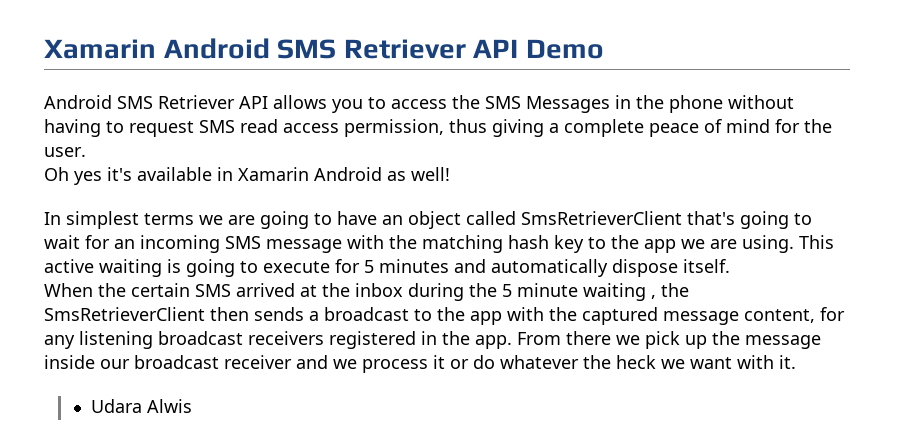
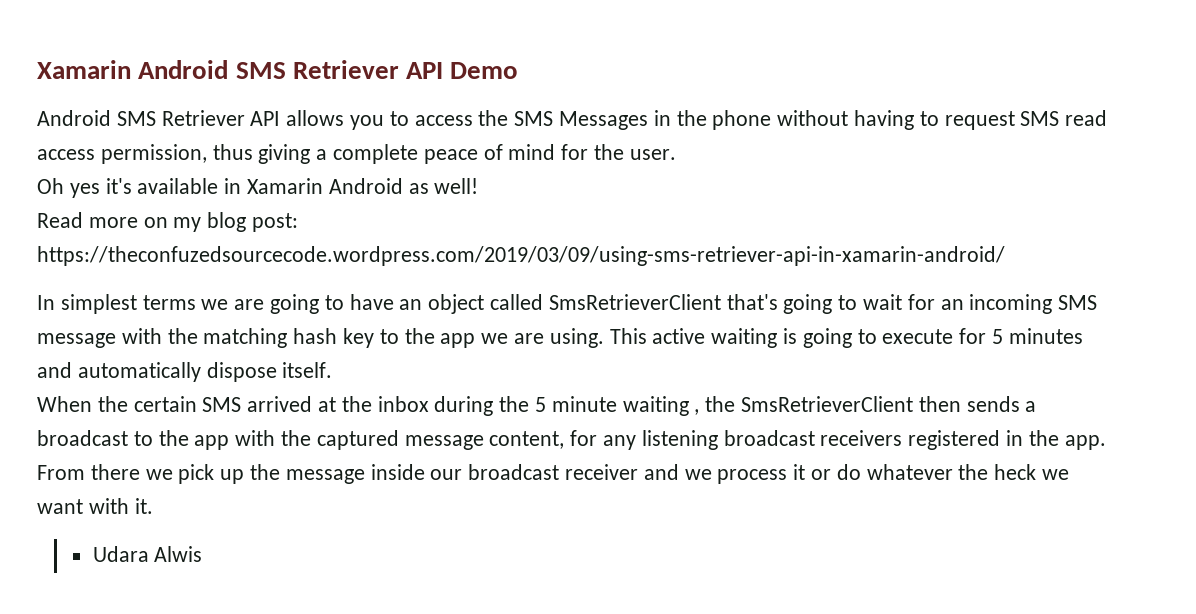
(450, 174) none -> [37,212,299,232] [37,246,1005,266] // Read more on my blog post: https://theconfuzedsourcecode.wordpress.com/2019/03/09/using-sms-retriever-api-in-xamarin-android/

